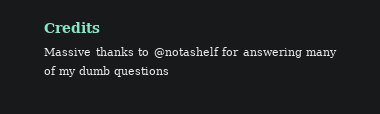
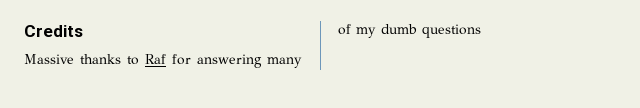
[153,47,219,58] @notashelf -> [145,54,166,64] Raf

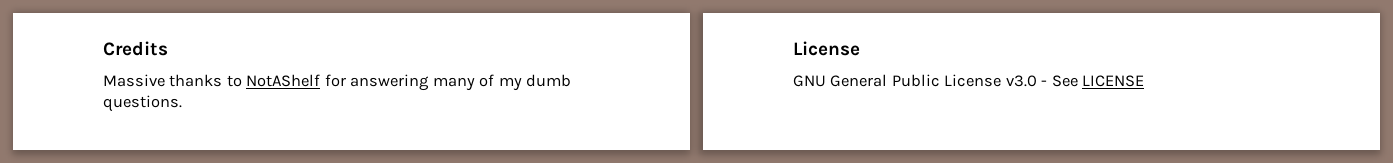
[145,54,166,64] Raf -> [246,74,321,87] NotAShelf
[422,24,481,38] questions -> [103,95,182,112] [793,41,860,56] [793,74,1145,87] questions. // License // GNU General Public License v3.0 - See LICENSE

